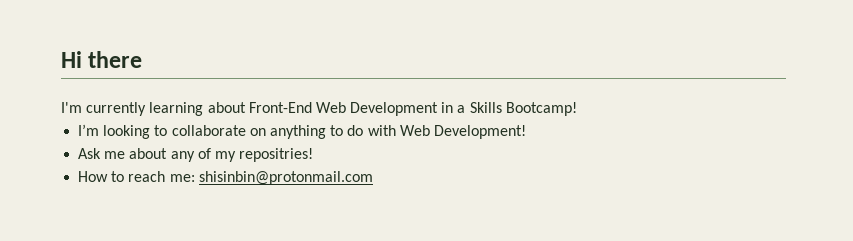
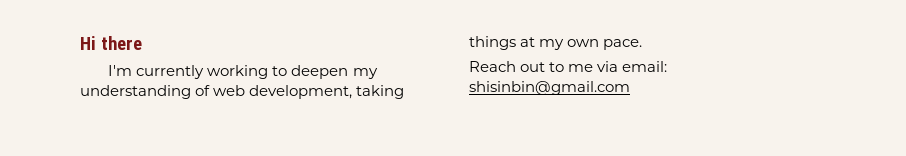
[149,102,577,116] [78,124,526,139] [78,148,314,162] [78,171,373,185] learning about Front-End Web Development in a Skills Bootcamp! // I’m looking to collaborate on anything to do with Web Development! // Ask me about any of my repositries! // How to reach me: shisinbin@protonmail.com -> [207,65,378,79] [80,85,405,99] [469,36,643,50] [469,61,668,72] [469,81,630,95] working to deepen my understanding of web development, taking things at my own pace. // Reach out to me via email: shisinbin@gmail.com

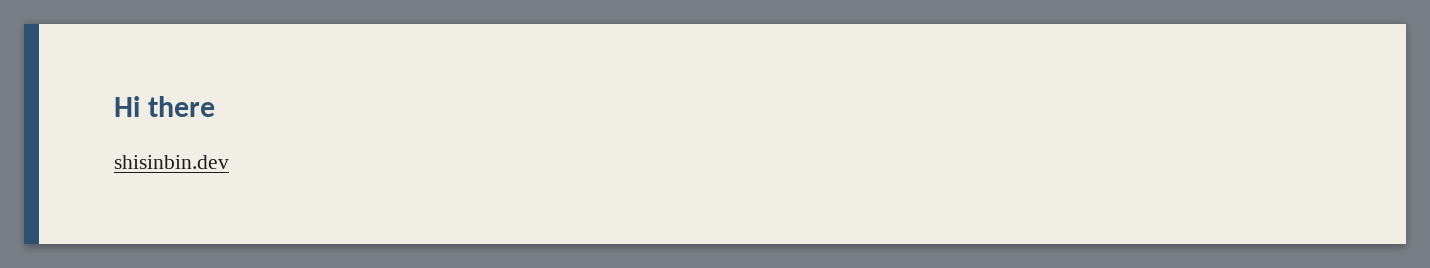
[108,65,378,79] [80,85,405,99] [469,36,643,50] [469,61,668,72] [469,81,630,95] I'm currently working to deepen my understanding of web development, taking things at my own pace. // Reach out to me via email: shisinbin@gmail.com -> [114,155,229,169] shisinbin.dev

